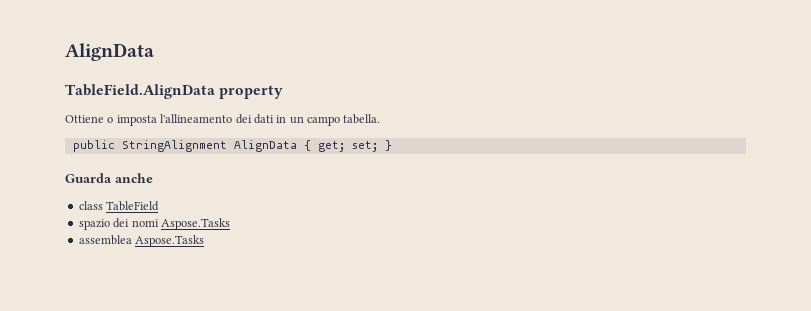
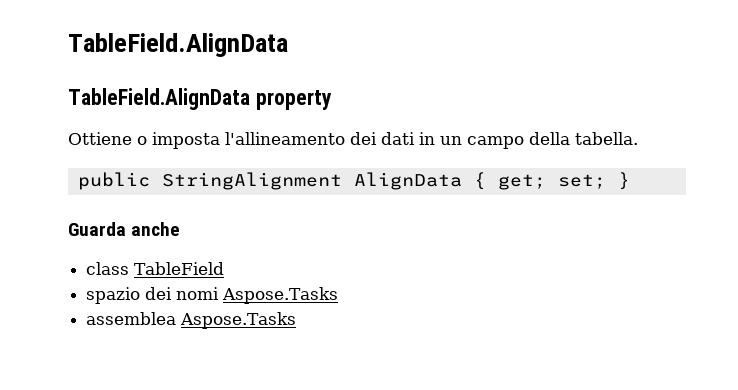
[65,43,154,61] AlignData -> [68,33,288,57] TableField.AlignData
(340, 121) none -> [529,132,570,145] della

